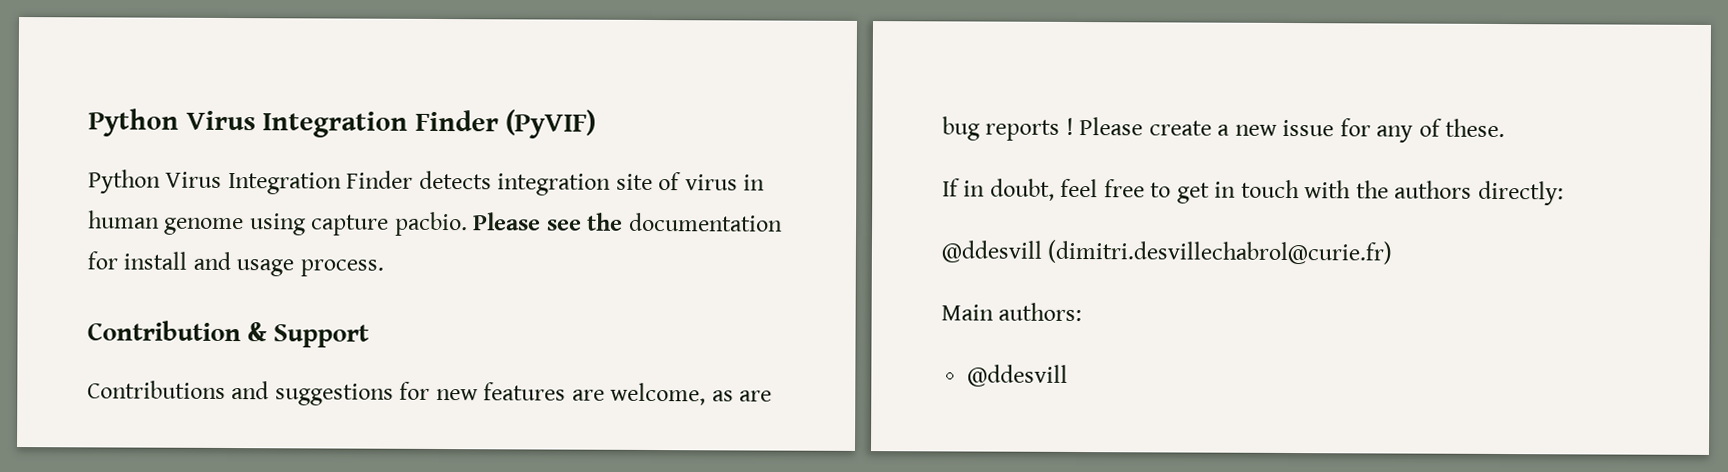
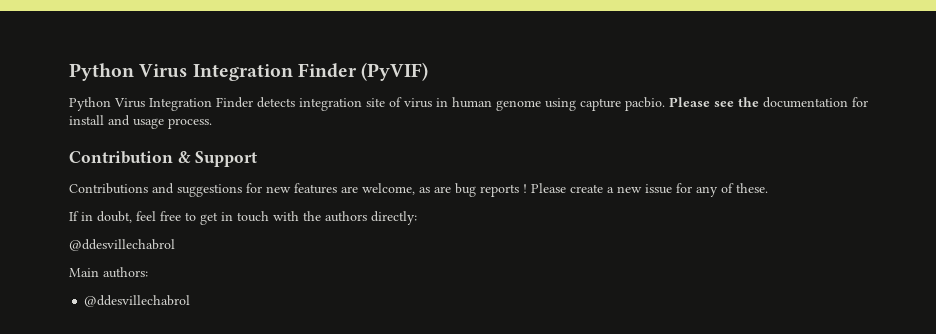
[941,239,1393,265] @ddesvill (dimitri.desvillechabrol@curie.fr) -> [69,239,175,251] @ddesvillechabrol
[967,364,1069,387] @ddesvill -> [84,295,191,307] @ddesvillechabrol

